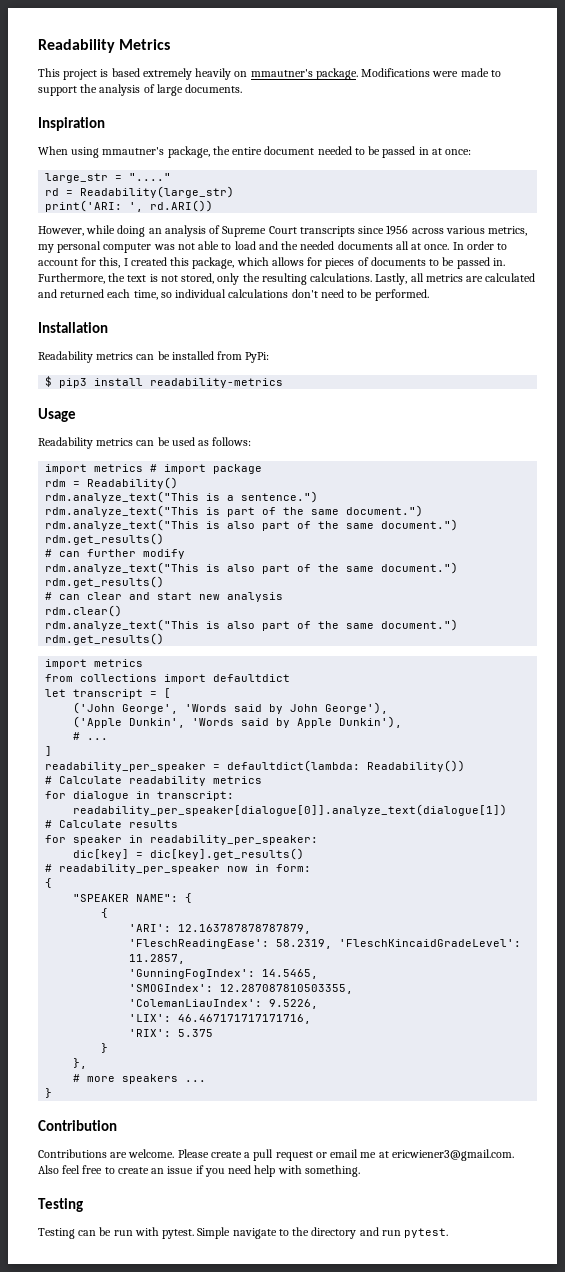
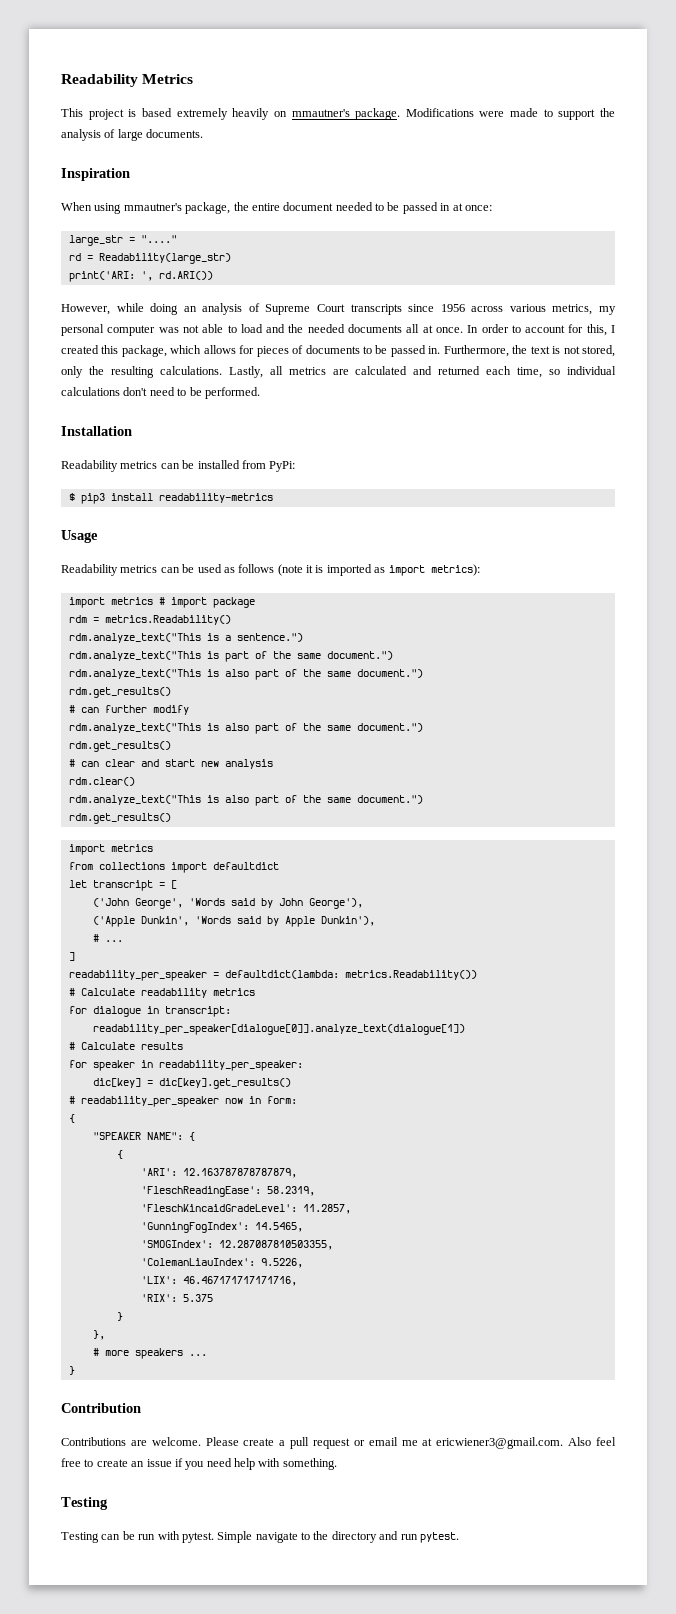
[212,437,252,446] follows: -> [238,564,480,576] follows (note it is imported as import metrics):
[87,477,179,489] Readability() -> [104,615,231,625] metrics.Readability()
[367,760,466,772] Readability()) -> [344,970,477,980] metrics.Readability())
(333, 944) none -> (315, 1191) //

